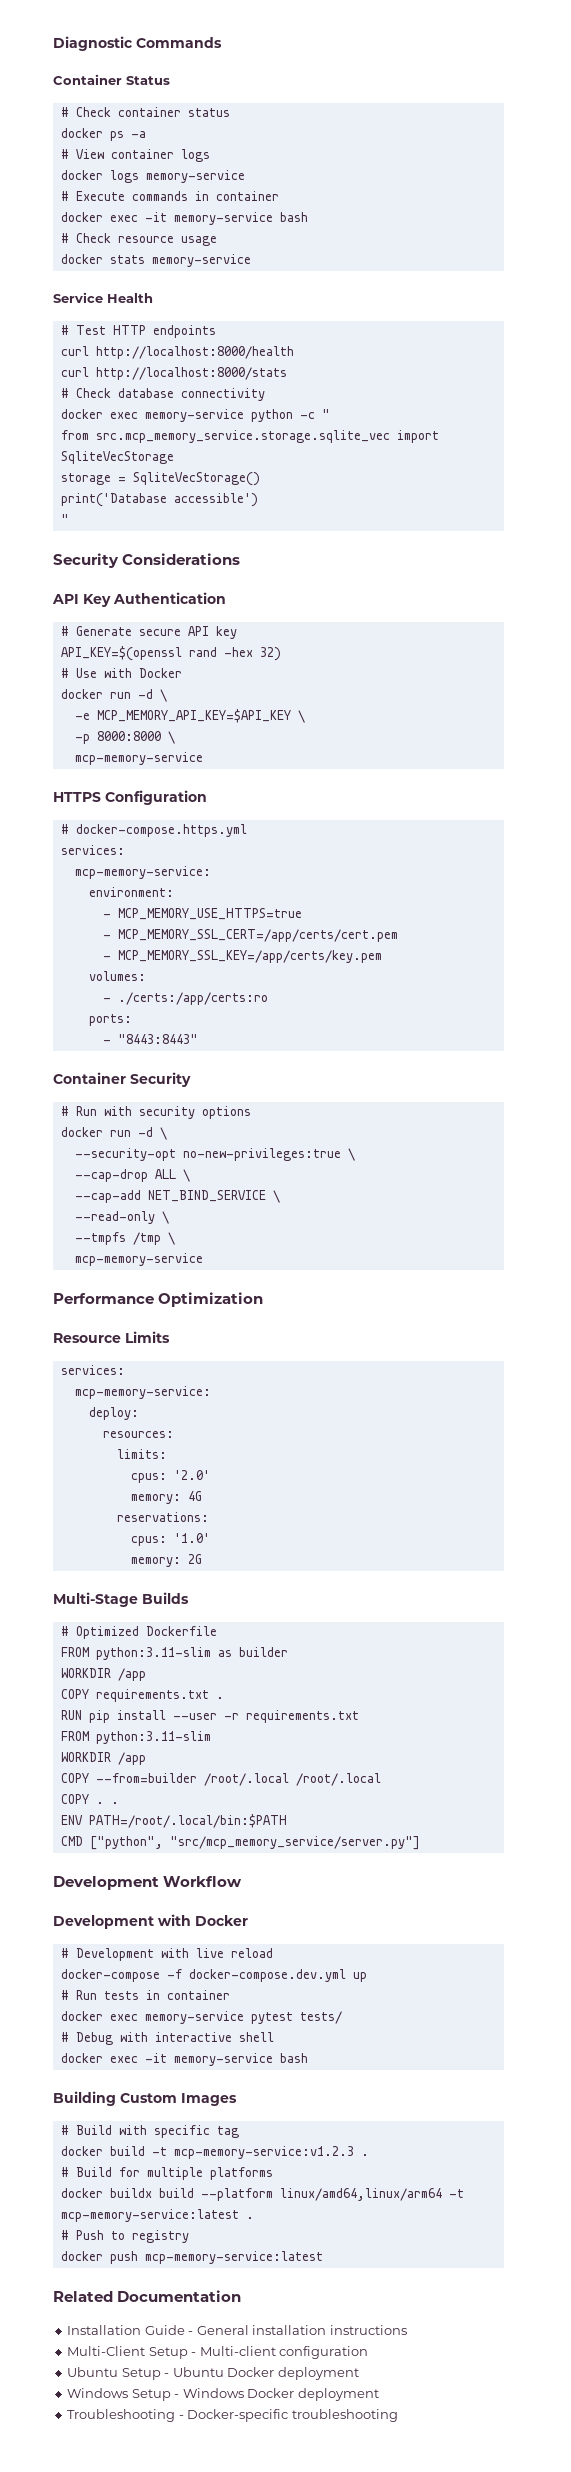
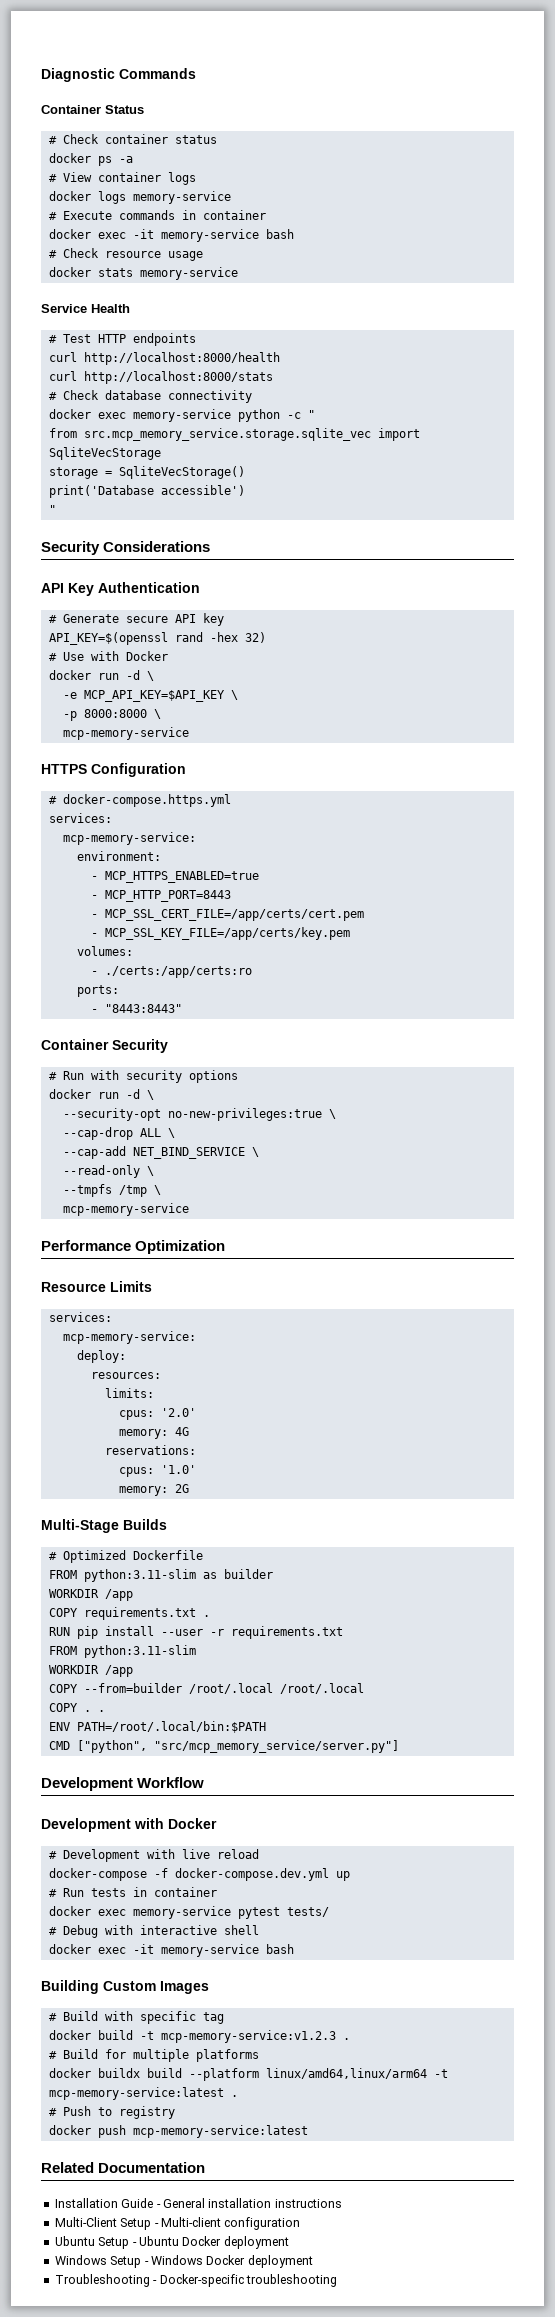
[96,709,291,723] MCP_MEMORY_API_KEY=$API_KEY -> [83,690,225,702] MCP_API_KEY=$API_KEY
[117,908,302,920] [102,929,398,942] [102,950,382,963] MCP_MEMORY_USE_HTTPS=true // - MCP_MEMORY_SSL_CERT=/app/certs/cert.pem // - MCP_MEMORY_SSL_KEY=/app/certs/key.pem -> [104,871,259,883] [90,890,231,902] [90,909,364,921] [90,927,350,940] MCP_HTTPS_ENABLED=true // - MCP_HTTP_PORT=8443 // - MCP_SSL_CERT_FILE=/app/certs/cert.pem // - MCP_SSL_KEY_FILE=/app/certs/key.pem

